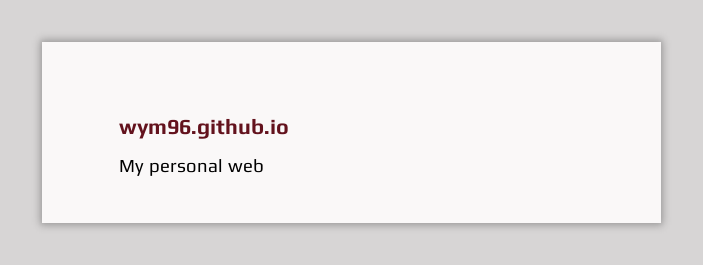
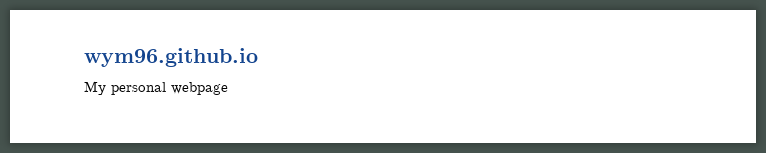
[227,159,264,173] web -> [171,82,228,95] webpage

